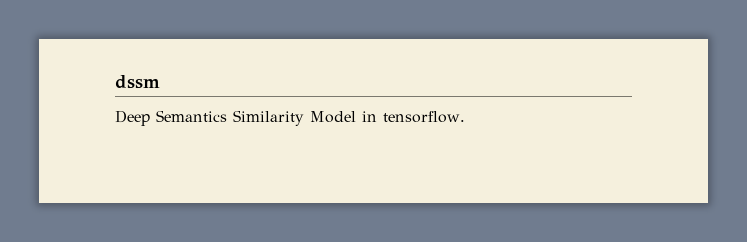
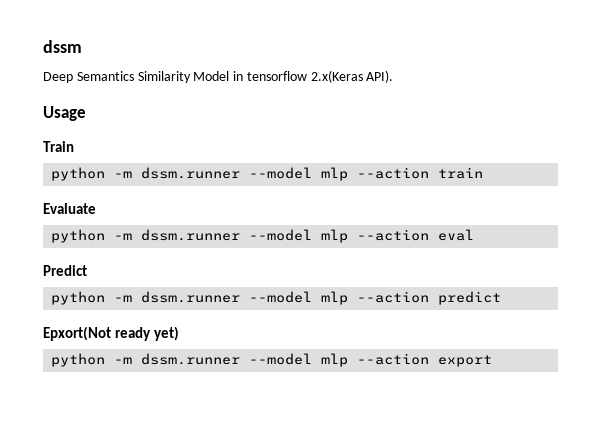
[383,111,465,123] tensorflow. -> [246,70,394,83] [43,106,86,121] [43,141,74,152] [51,167,484,181] [43,203,96,214] [51,229,475,243] [43,265,87,276] [51,291,502,305] [43,326,180,341] [51,353,493,367] tensorflow 2.x(Keras API). // Usage // Train // python -m dssm.runner --model mlp --action train // Evaluate // python -m dssm.runner --model mlp --action eval // Predict // python -m dssm.runner --model mlp --action predict // Epxort(Not ready yet) // python -m dssm.runner --model mlp --action export

